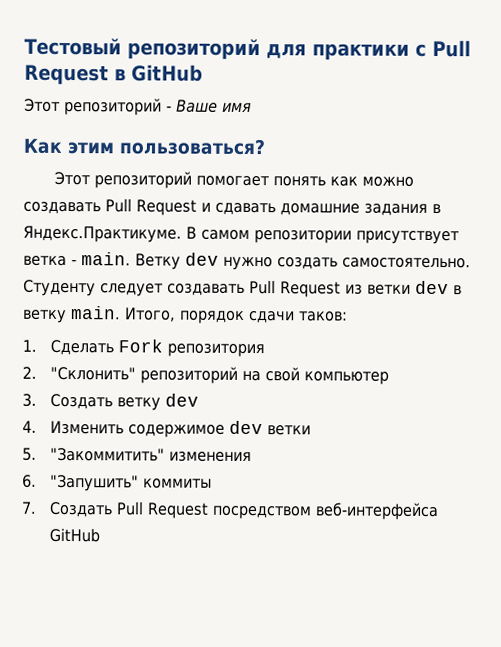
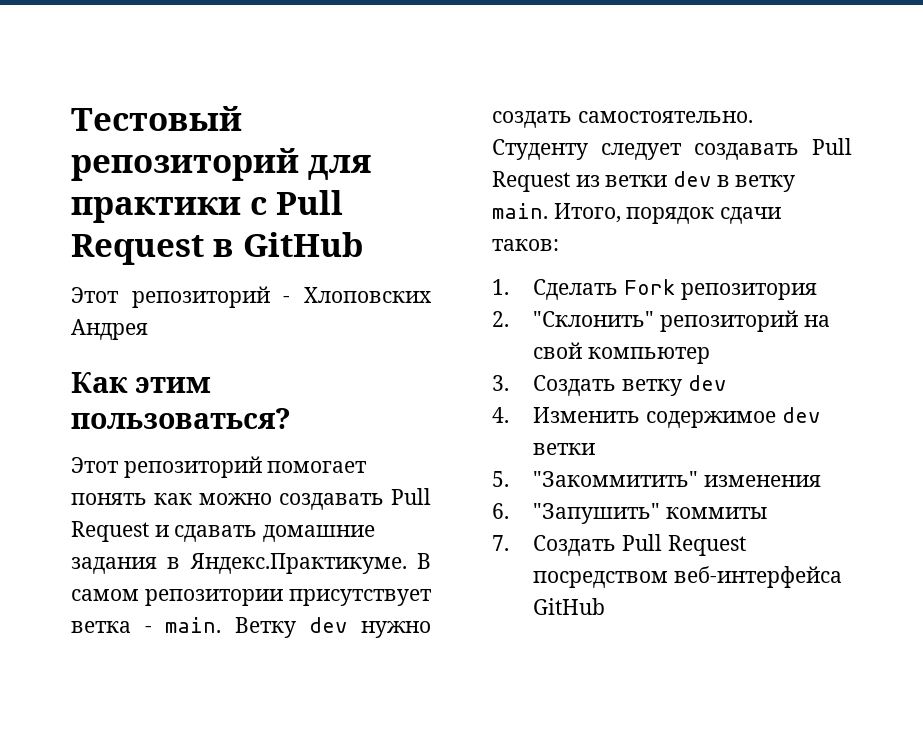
[176,99,252,113] Ваше имя -> [304,287,432,303] [71,319,148,340] Хлоповских Андрея

